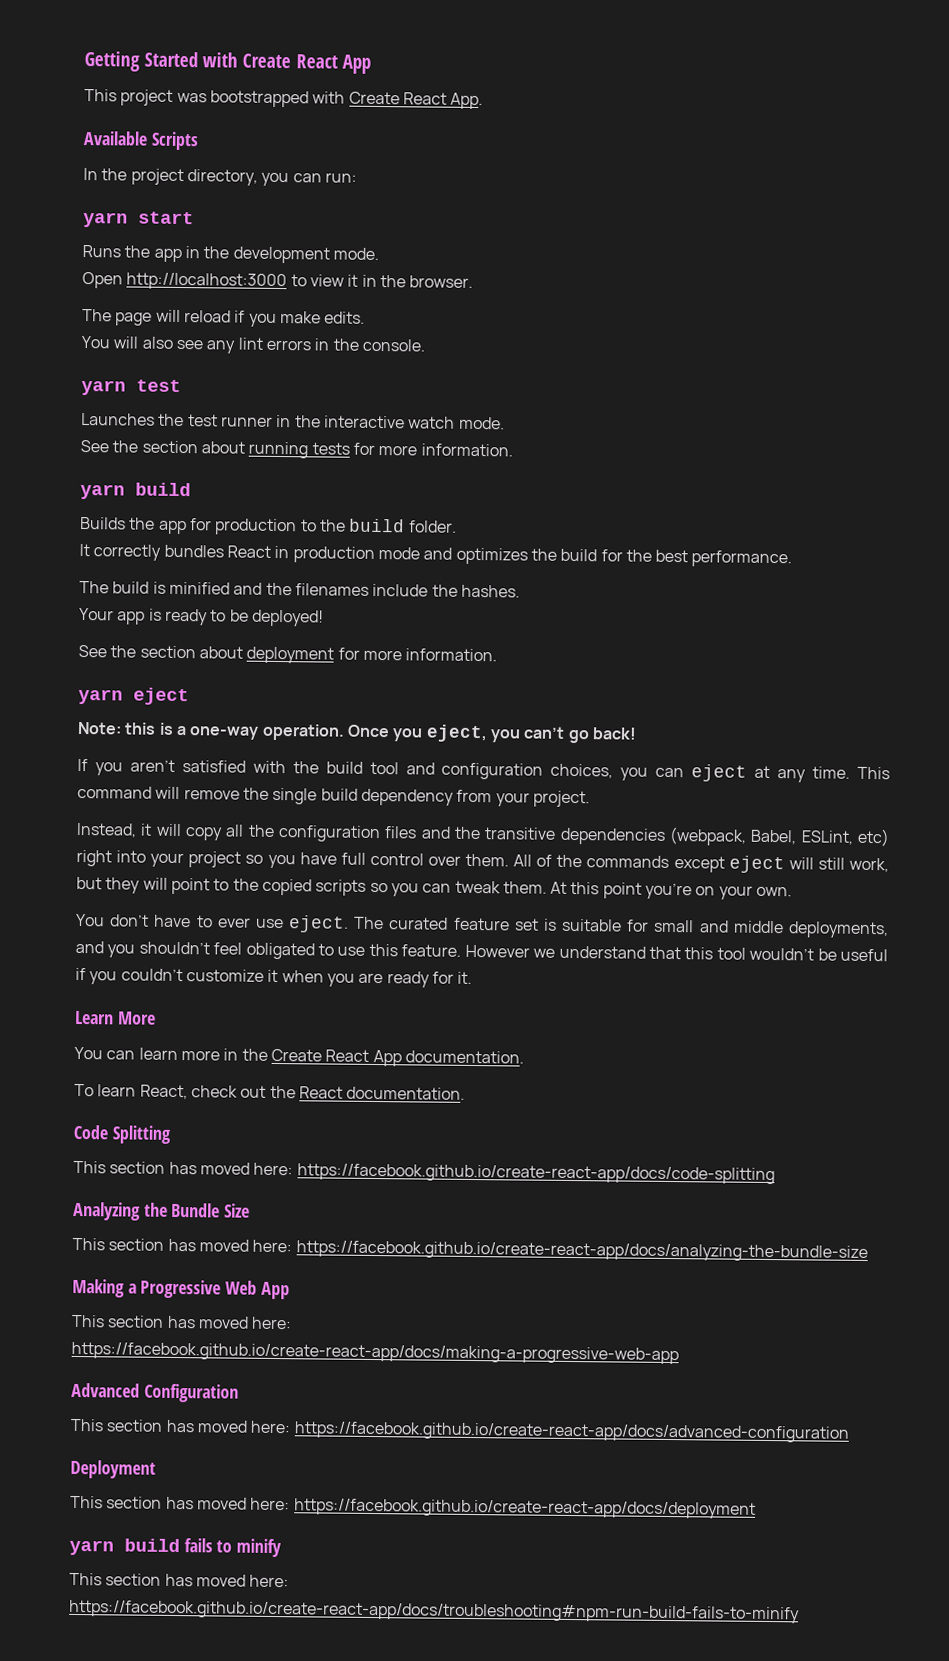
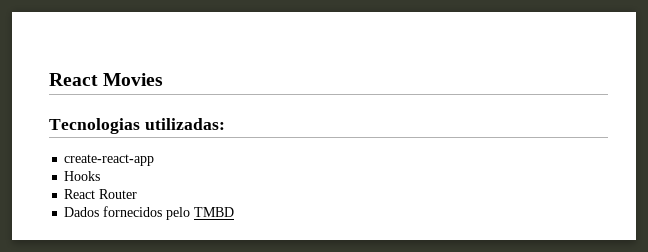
[84,51,371,74] [84,89,484,110] [83,131,199,151] [83,168,357,187] [83,211,194,228] [82,245,379,264] [82,272,474,291] [82,309,366,327] [81,336,425,354] [81,379,181,396] [81,412,505,430] [80,439,513,459] [80,482,191,500] [80,516,457,536] [79,543,793,568] [79,580,520,598] [79,607,324,627] [78,644,498,664] [78,687,189,706] [77,721,637,744] [77,758,891,783] [77,785,590,808] [76,822,891,847] [76,849,889,874] [76,876,793,900] [76,913,889,939] [75,940,888,962] [75,967,473,988] [75,1010,156,1025] [74,1046,524,1067] [74,1083,466,1100] [73,1124,171,1144] [73,1160,775,1185] [73,1201,251,1221] [72,1237,868,1263] [72,1278,290,1300] [71,1314,293,1330] [71,1341,679,1365] [71,1382,239,1403] [70,1418,849,1443] [70,1459,156,1479] [70,1495,756,1519] [69,1538,283,1558] [69,1572,290,1588] [69,1599,800,1624] Getting Started with Create React App // This project was bootstrapped with Create React App. // Available Scripts // In the project directory, you can run: // yarn start // Runs the app in the development mode. // Open http://localhost:3000 to view it in the browser. // The page will reload if you make edits. // You will also see any lint errors in the console. // yarn test // Launches the test runner in the interactive watch mode. // See the section about running tests for more information. // yarn build // Builds the app for production to the build folder. // It correctly bundles React in production mode and optimizes the build for the best performance. // The build is minified and the filenames include the hashes. // Your app is ready to be deployed! // See the section about deployment for more information. // yarn eject // Note: this is a one-way operation. Once you eject, you can’t go back! // If you aren’t satisfied with the build tool and configuration choices, you can eject at any time. This command will remove the single build dependency from your project. // Instead, it will copy all the configuration files and the transitive dependencies (webpack, Babel, ESLint, etc) right into your project so you have full control over them. All of the commands except eject will still work, but they will point to the copied scripts so you can tweak them. At this point you’re on your own. // You don’t have to ever use eject. The curated feature set is suitable for small and middle deployments, and you shouldn’t feel obligated to use this feature. However we understand that this tool wouldn’t be useful if you couldn’t customize it when you are ready for it. // Learn More // You can learn more in the Create React App documentation. // To learn React, check out the React documentation. // Code Splitting // This section has moved here: https://facebook.github.io/create-react-app/docs/code-splitting // Analyzing the Bundle Size // This section has moved here: https://facebook.github.io/create-react-app/docs/analyzing-the-bundle-size // Making a Progressive Web App // This section has moved here: https://facebook.github.io/create-react-app/docs/making-a-progressive-web-app // Advanced Configuration // This section has moved here: https://facebook.github.io/create-react-app/docs/advanced-configuration // Deployment // This section has moved here: https://facebook.github.io/create-react-app/docs/deployment // yarn build fails to minify // This section has moved here: https://facebook.github.io/create-react-app/docs/troubleshooting#npm-run-build-fails-to-minify -> [49,73,164,86] [49,118,225,134] [64,154,155,166] [64,171,101,181] [64,189,138,199] [64,206,235,220] React Movies // Tecnologias utilizadas: // create-react-app // Hooks // React Router // Dados fornecidos pelo TMBD

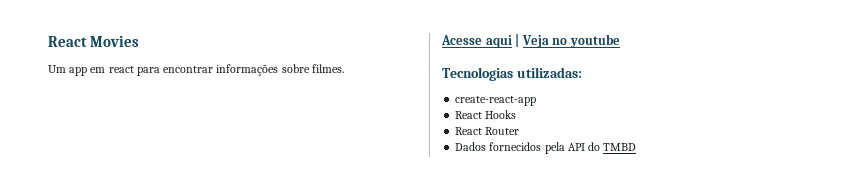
(164, 79) none -> [48,64,344,76] [441,34,620,48] // Um app em react para encontrar informações sobre filmes. // Acesse aqui | Veja no youtube
(155, 160) none -> [455,111,483,119] React
[166,207,191,220] pelo -> [544,142,601,154] pela API do

